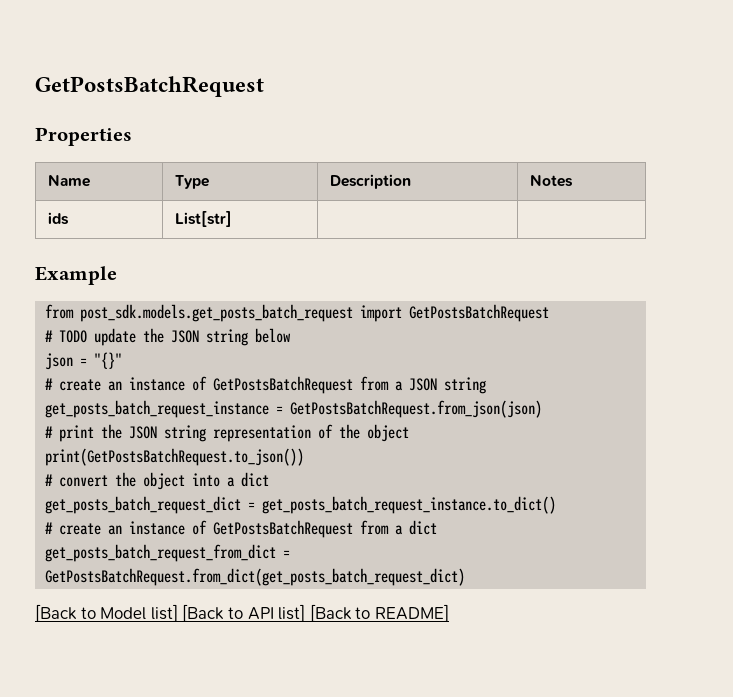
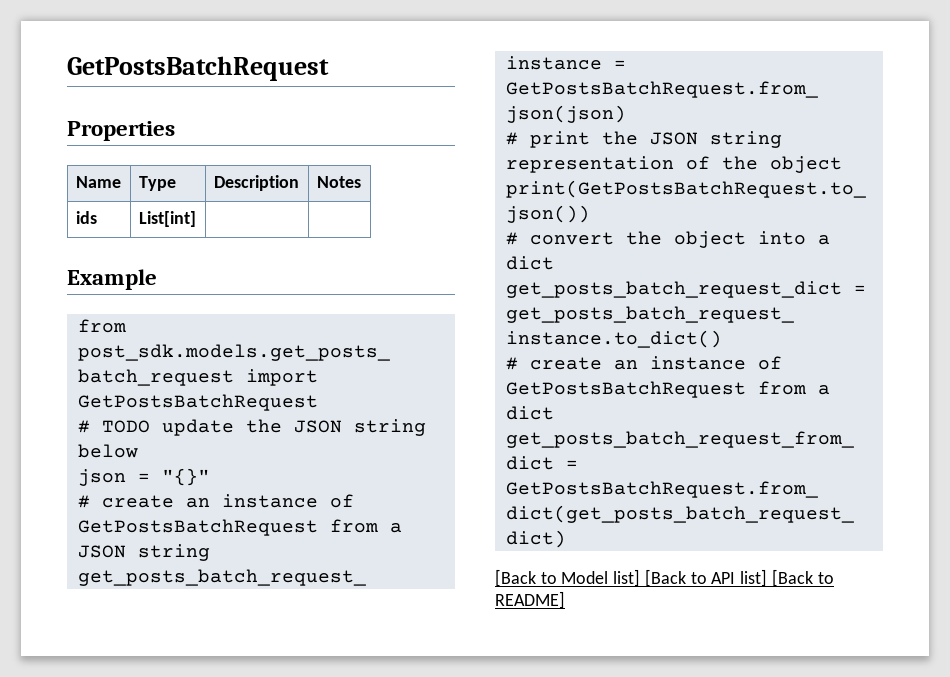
[174,211,232,227] List[str] -> [138,211,196,227] List[int]

